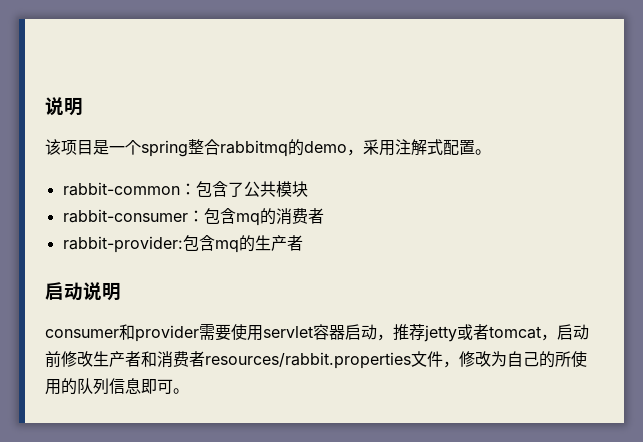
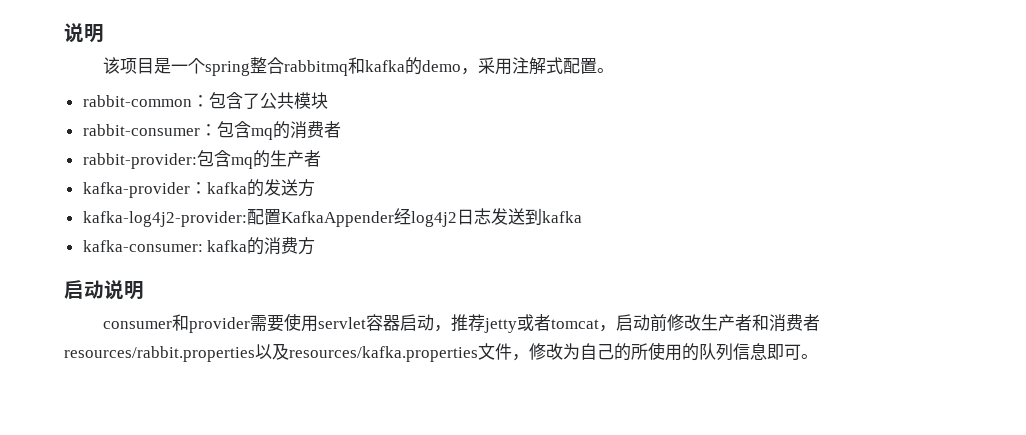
(288, 148) none -> [347,57,405,74] 和kafka
(303, 243) none -> [82,179,315,198] [82,208,582,227] [82,237,316,255] // kafka-provider：kafka的发送方 // kafka-log4j2-provider:配置KafkaAppender经log4j2日志发送到kafka // kafka-consumer: kafka的消费方
(411, 360) none -> [255,343,478,362] 以及resources/kafka.properties

